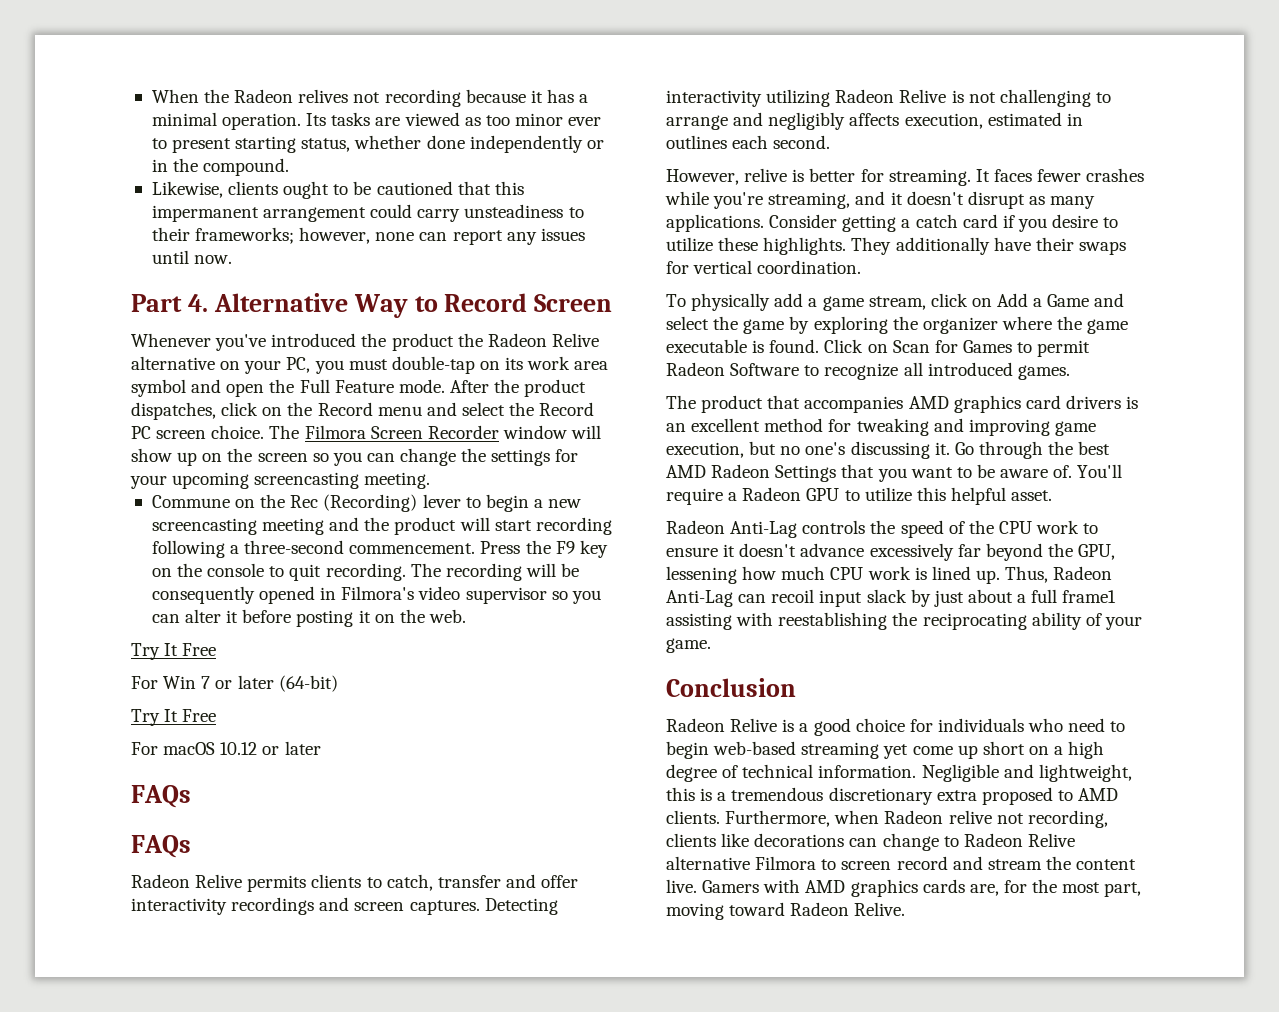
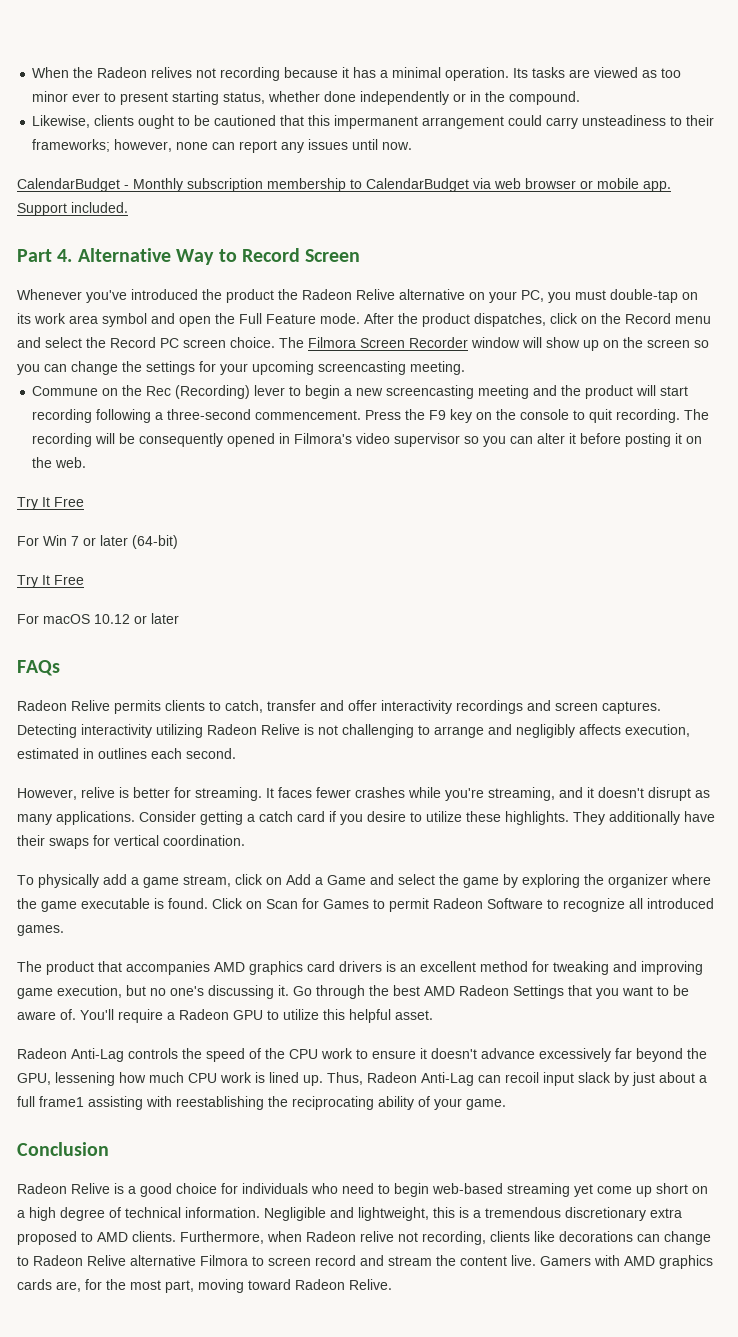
(233, 259) none -> [17,178,671,192] [17,202,128,216] // CalendarBudget - Monthly subscription membership to CalendarBudget via web browser or mobile app. Support included.
[131,835,191,858] // FAQs -> (60, 668) none

